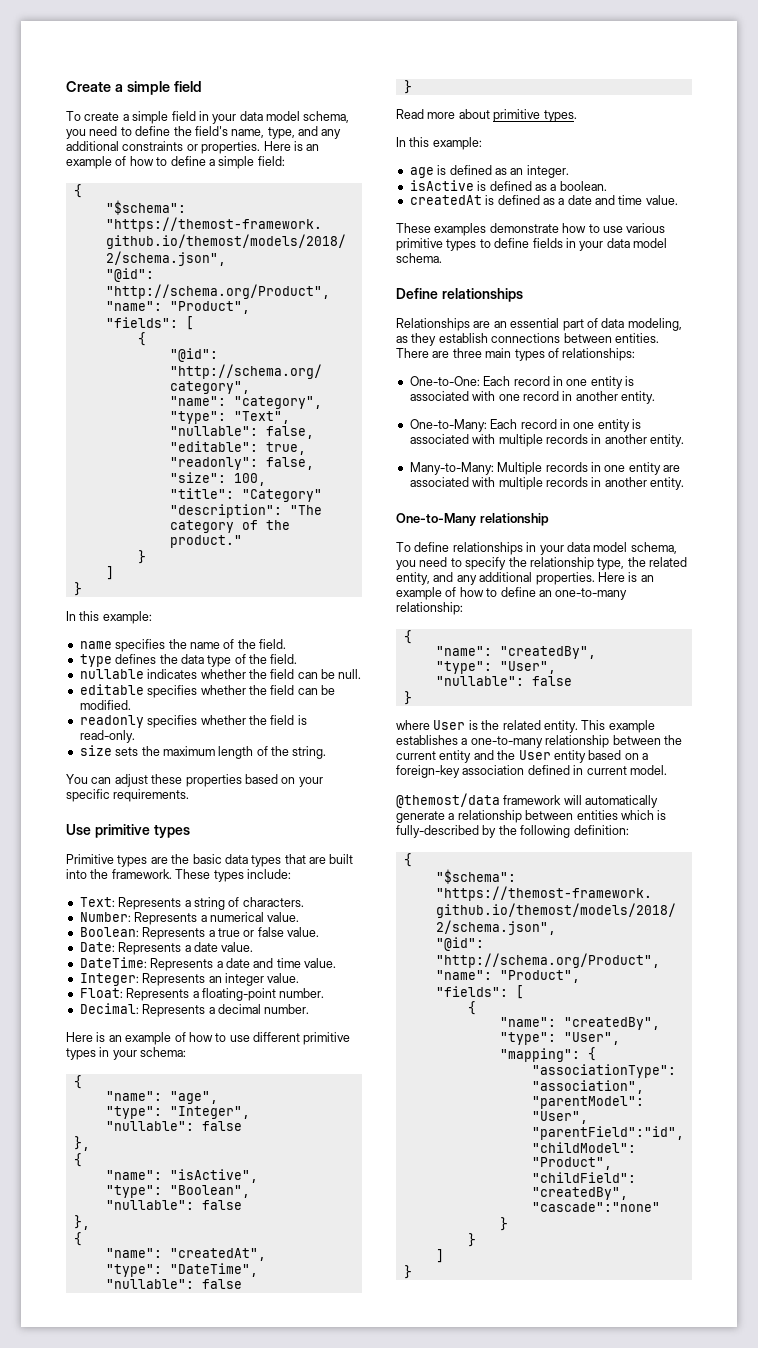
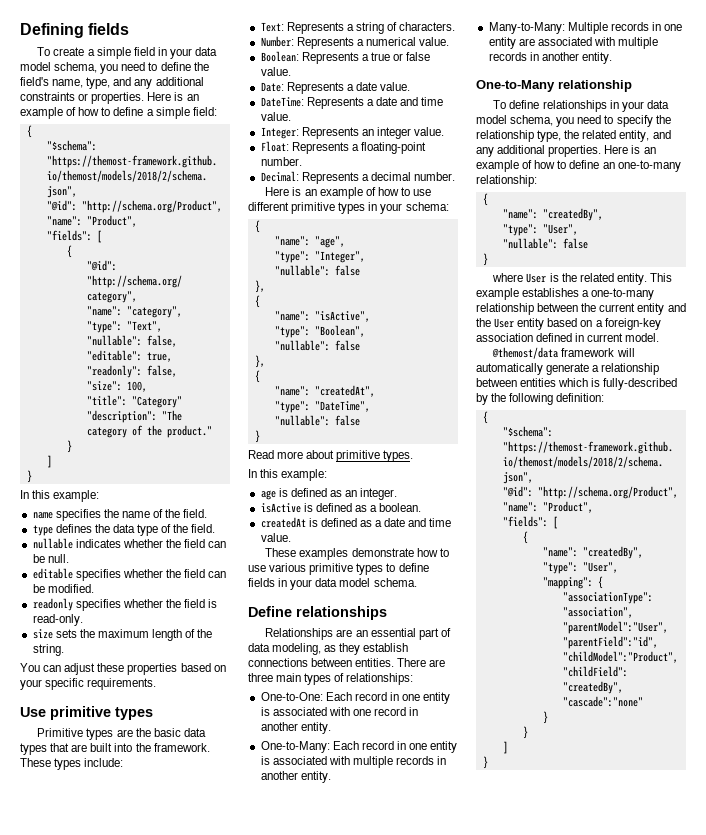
[66,81,202,95] Create a simple field -> [20,23,130,38] Defining fields

